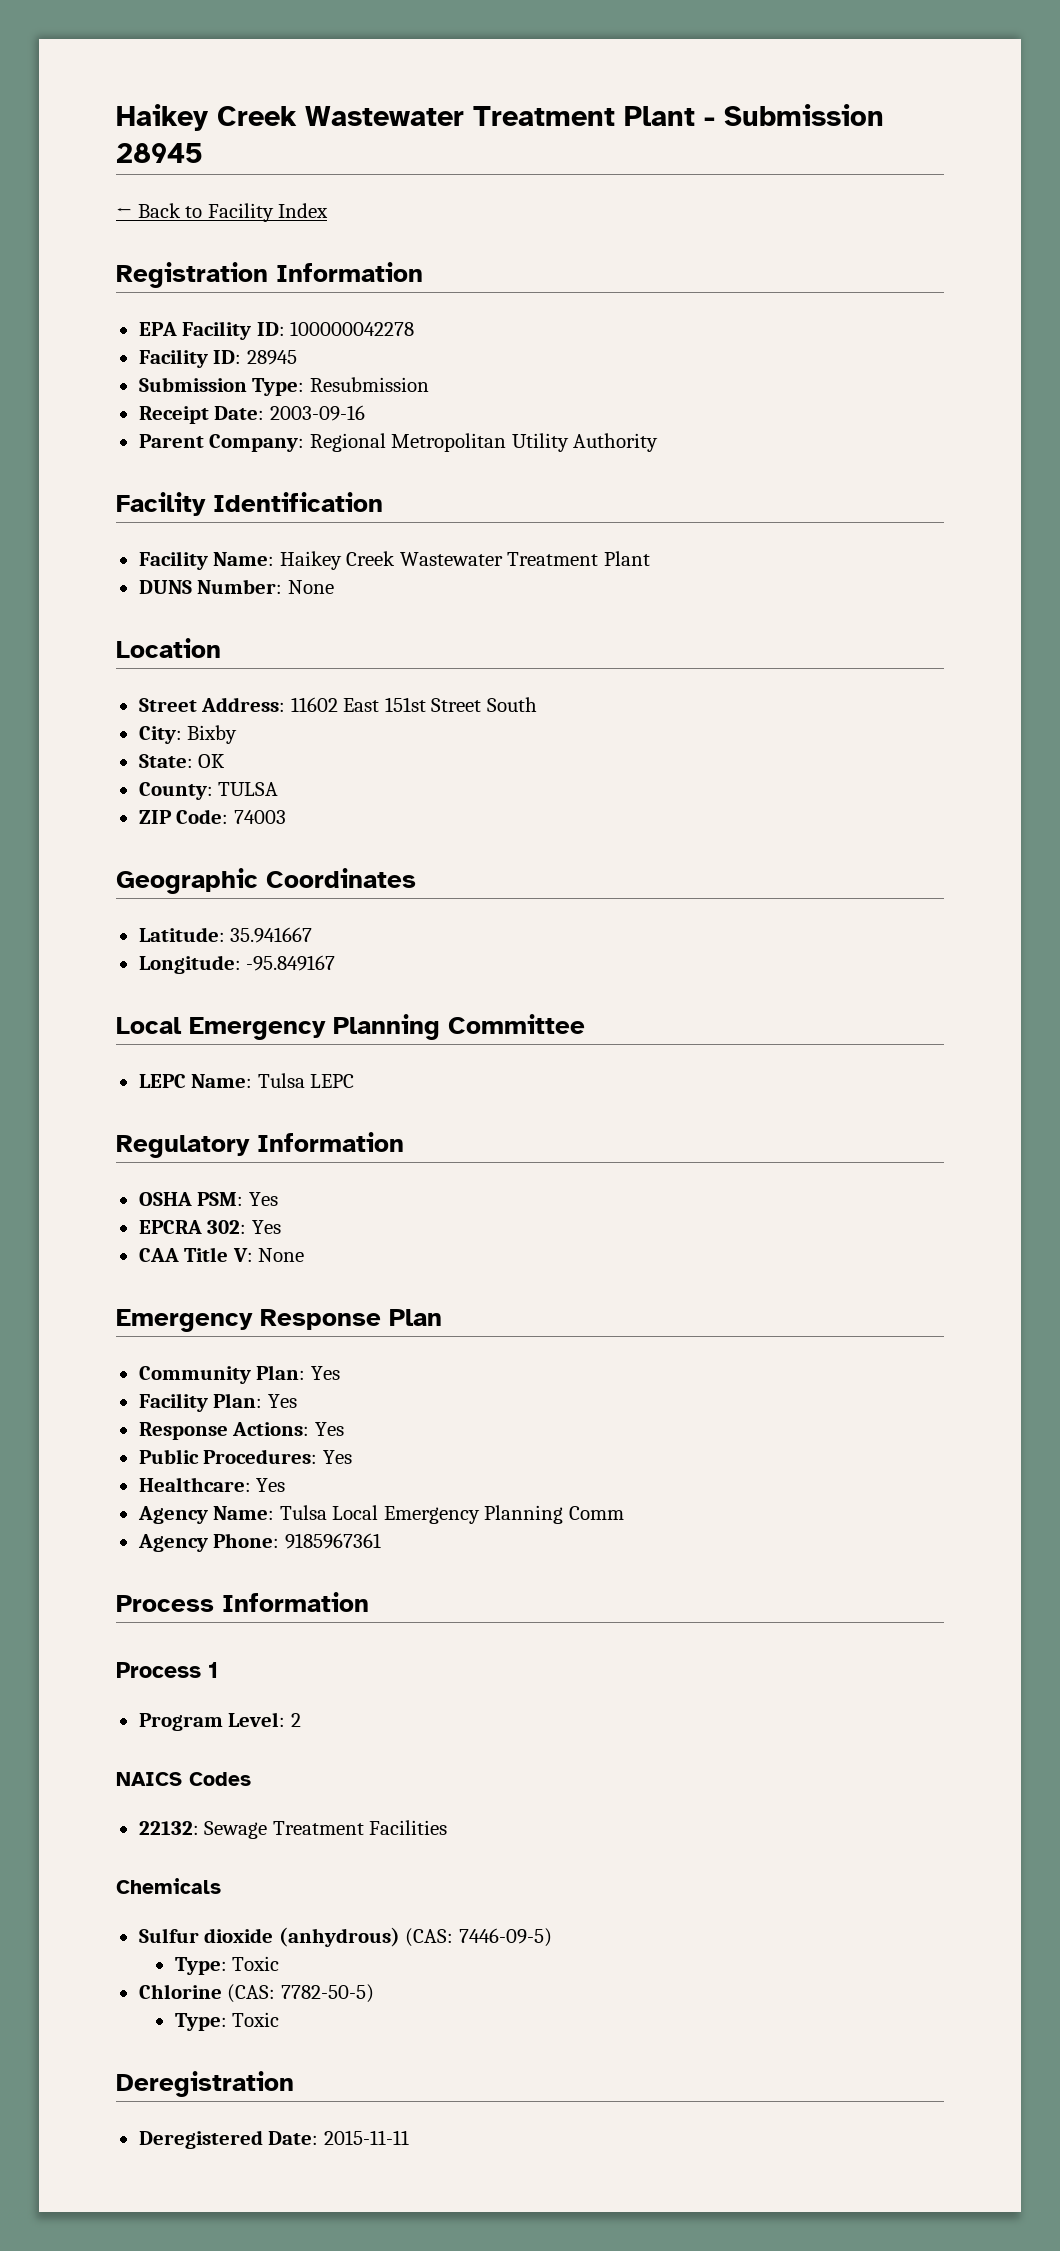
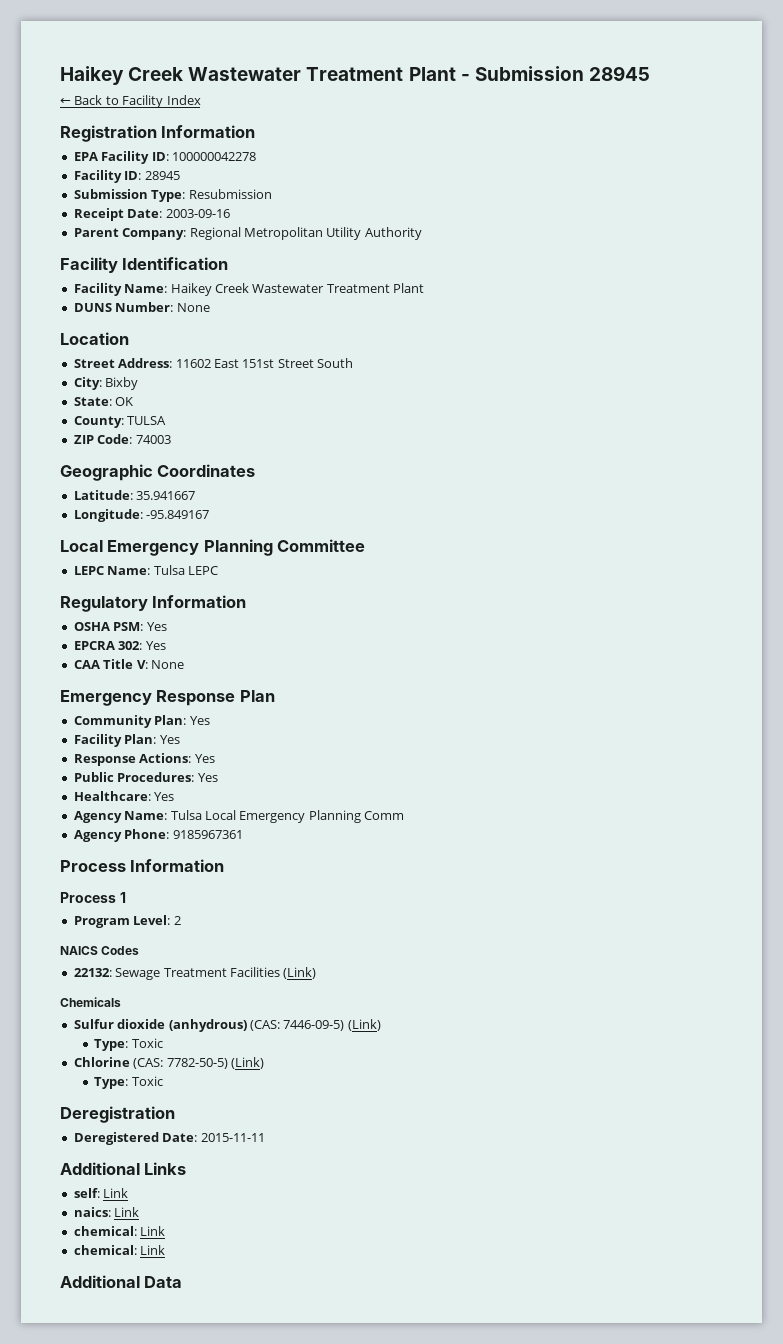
(448, 1827) none -> [283,967,317,979] (Link)
(552, 1937) none -> [347,1019,381,1031] (Link)
(374, 1993) none -> [230,1057,264,1069] (Link)
(409, 2137) none -> [60,1162,187,1175] [73,1188,129,1198] [73,1207,140,1217] [73,1226,166,1236] [73,1245,166,1255] [60,1275,183,1288] // Additional Links // self: Link // naics: Link // chemical: Link // chemical: Link // Additional Data

